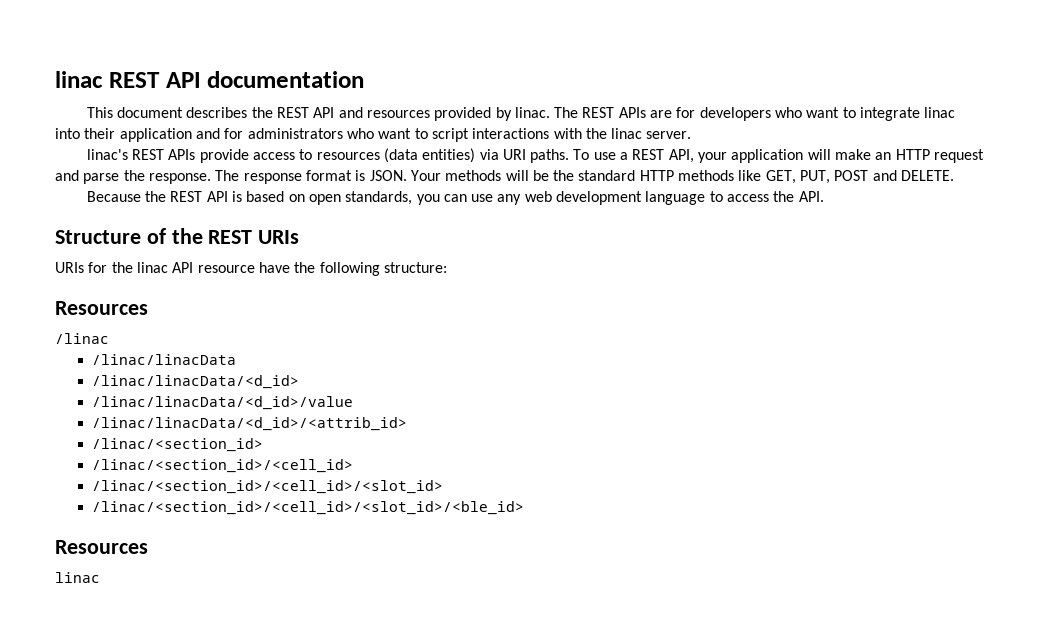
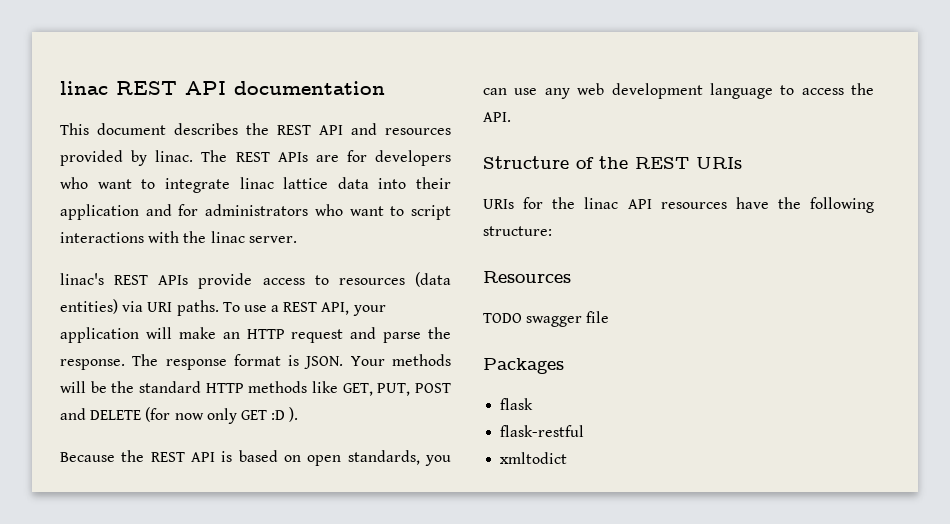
(956, 112) none -> [283,177,369,189] lattice data
[901,170,955,181] DELETE. -> [90,407,299,424] DELETE (for now only GET :D ).
[197,265,255,273] resource -> [660,202,727,209] resources
[55,333,109,344] [92,354,237,365] [92,375,300,389] [92,396,354,410] [92,417,408,431] [92,438,264,452] [92,459,354,473] [92,480,444,494] [92,501,525,515] [55,540,148,554] [55,572,100,583] /linac // /linac/linacData // /linac/linacData/<d_id> // /linac/linacData/<d_id>/value // /linac/linacData/<d_id>/<attrib_id> // /linac/<section_id> // /linac/<section_id>/<cell_id> // /linac/<section_id>/<cell_id>/<slot_id> // /linac/<section_id>/<cell_id>/<slot_id>/<ble_id> // Resources // linac -> [483,311,610,327] [483,358,564,374] [500,398,534,410] [500,425,585,437] [500,452,568,464] TODO swagger file // Packages // flask // flask-restful // xmltodict

